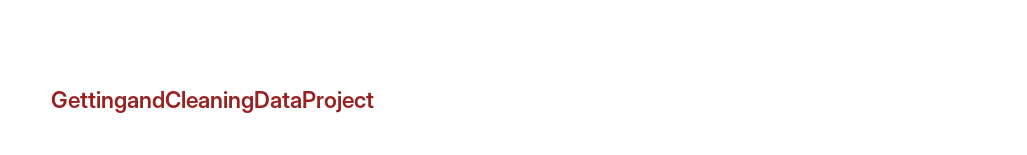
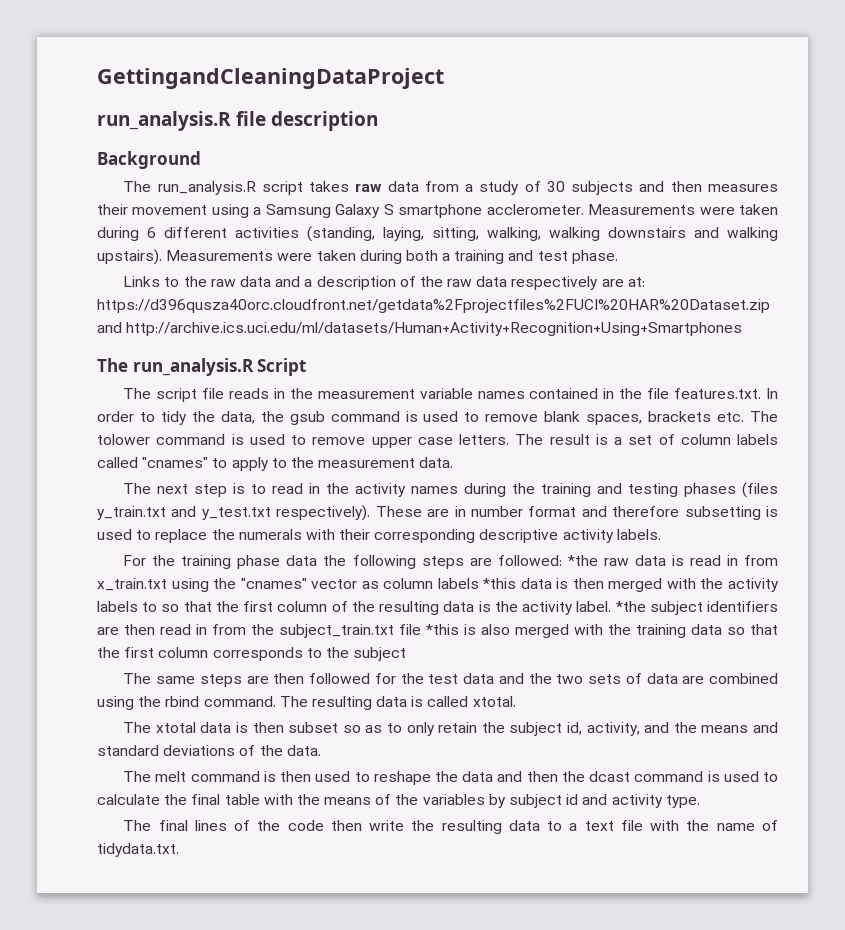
(374, 102) none -> [97,111,379,131] [97,151,201,169] [123,181,779,195] [97,204,779,218] [97,226,778,242] [97,249,618,265] [123,276,645,290] [97,299,770,313] [97,322,743,336] [97,358,307,376] [123,388,779,402] [97,411,778,425] [97,434,778,448] [97,457,454,471] [123,482,778,498] [97,505,778,521] [97,529,661,543] [123,555,778,569] [97,578,779,592] [97,601,779,615] [97,624,778,638] [97,647,407,661] [123,673,779,687] [97,696,516,710] [123,722,779,736] [97,745,321,756] [123,771,778,785] [97,794,700,808] [123,820,778,834] [97,843,179,857] // run_analysis.R file description // Background // The run_analysis.R script takes raw data from a study of 30 subjects and then measures their movement using a Samsung Galaxy S smartphone acclerometer. Measurements were taken during 6 different activities (standing, laying, sitting, walking, walking downstairs and walking upstairs). Measurements were taken during both a training and test phase. // Links to the raw data and a description of the raw data respectively are at: https://d396qusza40orc.cloudfront.net/getdata%2Fprojectfiles%2FUCI%20HAR%20Dataset.zip and http://archive.ics.uci.edu/ml/datasets/Human+Activity+Recognition+Using+Smartphones // The run_analysis.R Script // The script file reads in the measurement variable names contained in the file features.txt. In order to tidy the data, the gsub command is used to remove blank spaces, brackets etc. The tolower command is used to remove upper case letters. The result is a set of column labels called "cnames" to apply to the measurement data. // The next step is to read in the activity names during the training and testing phases (files y_train.txt and y_test.txt respectively). These are in number format and therefore subsetting is used to replace the numerals with their corresponding descriptive activity labels. // For the training phase data the following steps are followed: *the raw data is read in from x_train.txt using the "cnames" vector as column labels *this data is then merged with the activity labels to so that the first column of the resulting data is the activity label. *the subject identifiers are then read in from the subject_train.txt file *this is also merged with the training data so that the first column corresponds to the subject // The same steps are then followed for the test data and the two sets of data are combined using the rbind command. The resulting data is called xtotal. // The xtotal data is then subset so as to only retain the subject id, activity, and the means and standard deviations of the data. // The melt command is then used to reshape the data and then the dcast command is used to calculate the final table with the means of the variables by subject id and activity type. // The final lines of the code then write the resulting data to a text file with the name of tidydata.txt.

